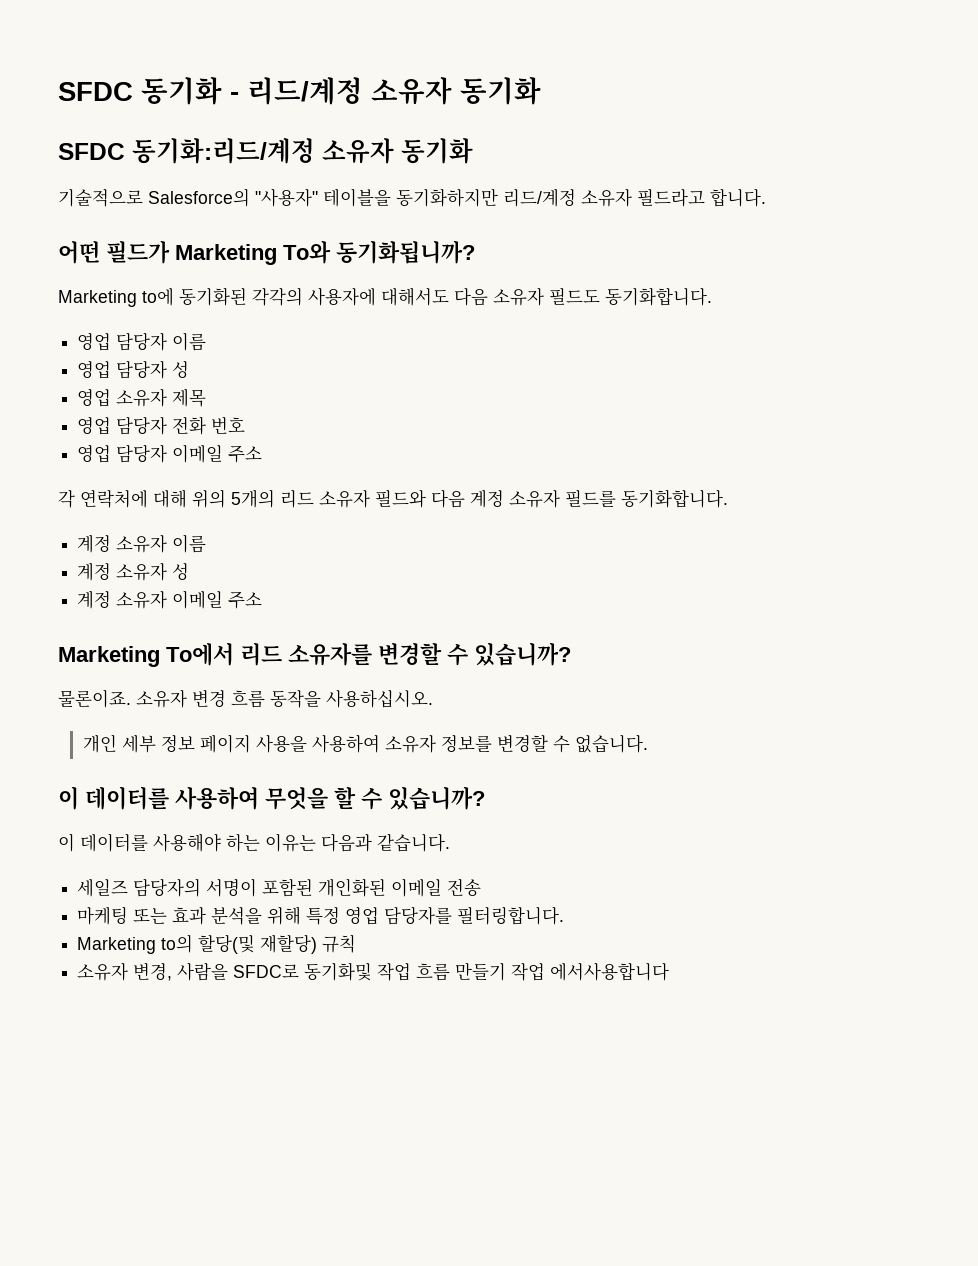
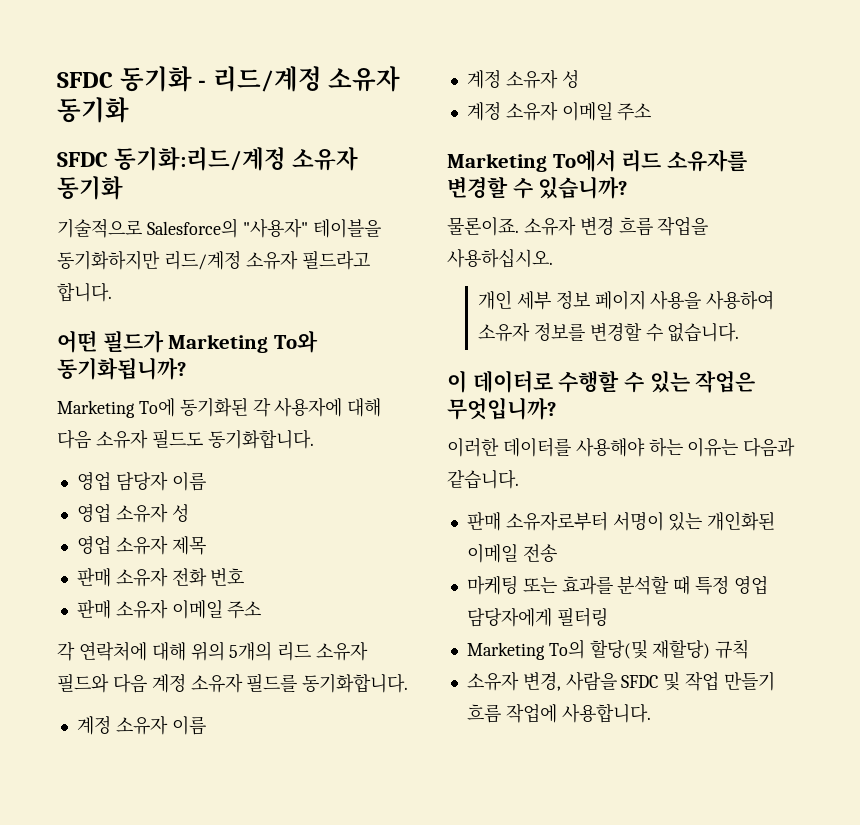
[142,287,449,306] to에 동기화된 각각의 사용자에 대해서도 -> [138,397,382,417] To에 동기화된 각 사용자에 대해
[116,360,168,379] 담당자 -> [115,503,168,523] 소유자
[77,416,168,435] 영업 담당자 -> [76,567,168,587] 판매 소유자
[77,444,168,463] 영업 담당자 -> [76,599,168,619] 판매 소유자
[270,690,321,708] 동작을 -> [657,217,709,236] 작업을
[85,786,485,810] [58,833,75,852] 데이터를 사용하여 무엇을 할 수 있습니까? // 이 -> [472,370,756,393] [447,397,556,420] [447,438,499,457] 데이터로 수행할 수 있는 작업은 무엇입니까? // 이러한
[77,878,314,897] 세일즈 담당자의 서명이 포함된 -> [466,511,703,531] 판매 소유자로부터 서명이 있는
[172,906,565,925] [77,934,194,954] 효과 분석을 위해 특정 영업 담당자를 필터링합니다. // Marketing to의 -> [561,576,768,595] [466,607,608,627] [466,639,585,660] 효과를 분석할 때 특정 영업 담당자에게 필터링 // Marketing To의
[233,962,670,981] SFDC로 동기화및 작업 흐름 만들기 작업 에서사용합니다 -> [621,672,775,691] [466,703,651,723] SFDC 및 작업 만들기 흐름 작업에 사용합니다.

